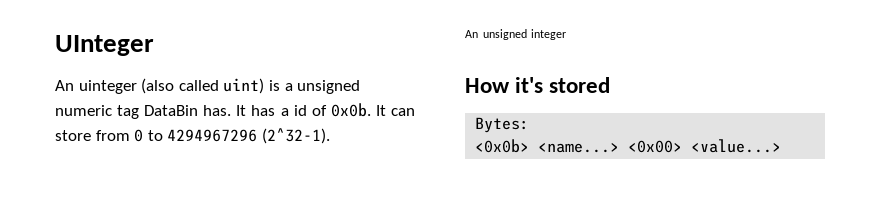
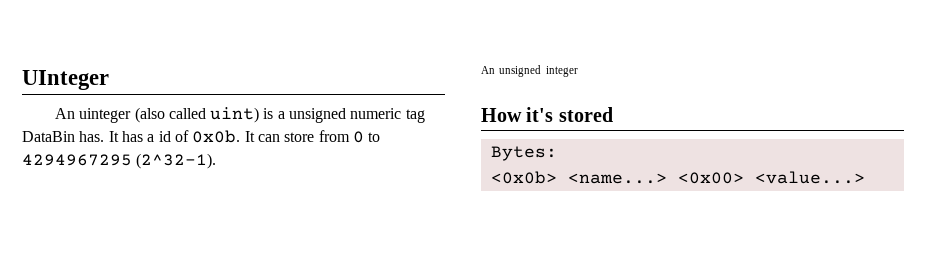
[167,129,258,142] 4294967296 -> [22,154,132,166] 4294967295

